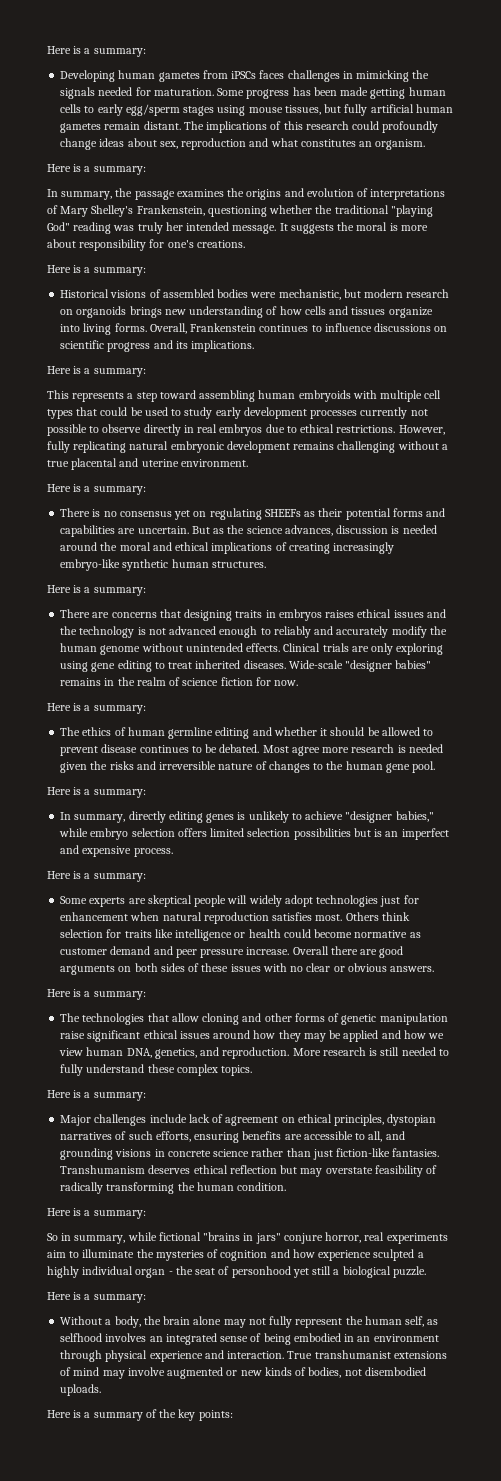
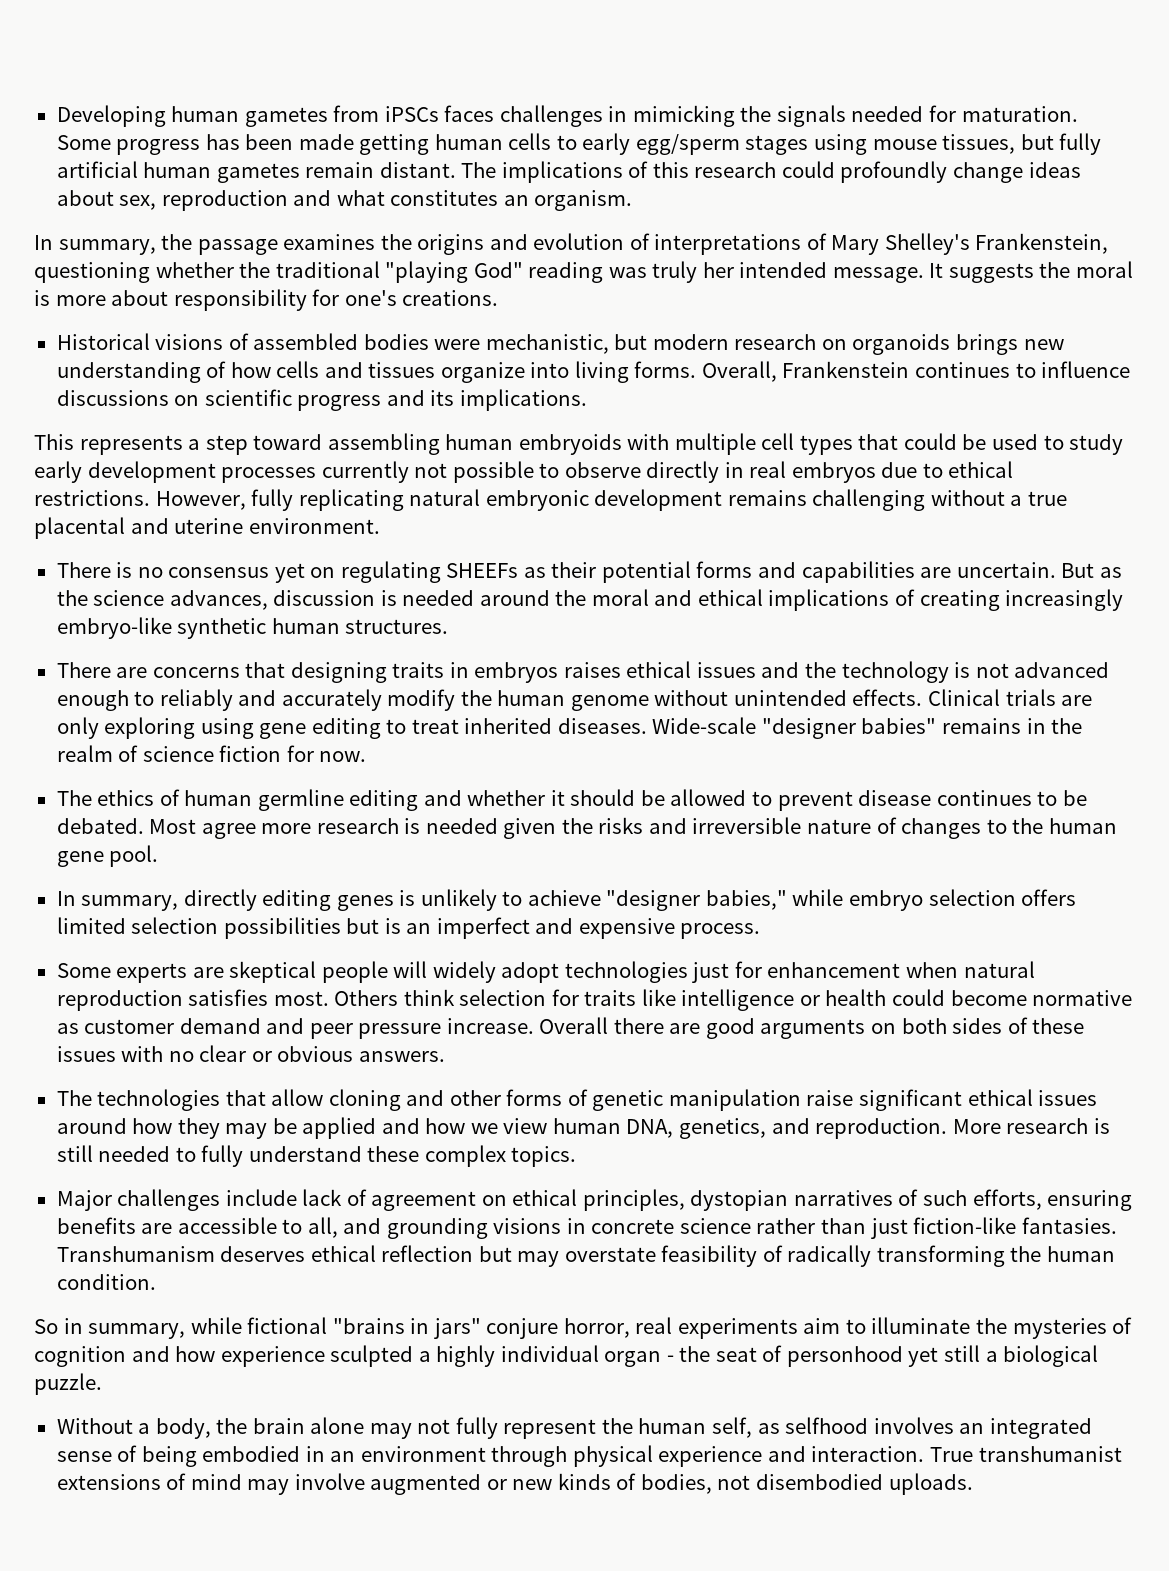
[47,46,146,57] Here is a summary: // -> (56, 116) none
[47,164,146,175] // Here is a summary: -> (633, 200) none
[47,265,146,276] // Here is a summary: -> (499, 298) none
[47,366,146,377] // Here is a summary: -> (587, 400) none
[47,484,146,495] // Here is a summary: -> (380, 526) none
[47,585,146,596] // Here is a summary: -> (449, 626) none
[47,703,146,714] // Here is a summary: -> (367, 756) none
[47,787,146,798] // Here is a summary: -> (159, 856) none
[47,871,146,882] // Here is a summary: -> (761, 931) none
[47,989,146,1000] // Here is a summary: -> (445, 1056) none
[47,1090,146,1101] // Here is a summary: -> (577, 1156) none
[47,1208,146,1219] // Here is a summary: -> (156, 1282) none
[47,1292,146,1303] // Here is a summary: -> (102, 1384) none
[47,1409,233,1421] // Here is a summary of the key points: -> (973, 1484) none

